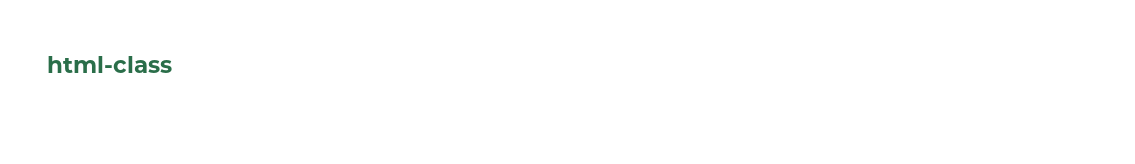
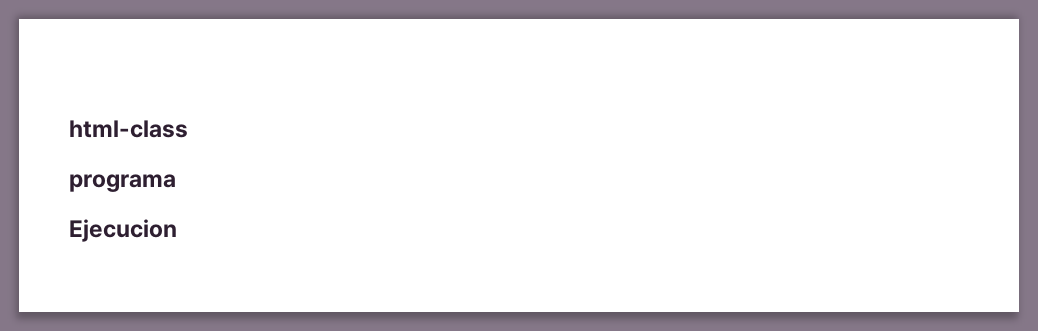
(172, 64) none -> [69,174,176,192] [69,219,177,242] // programa // Ejecucion

